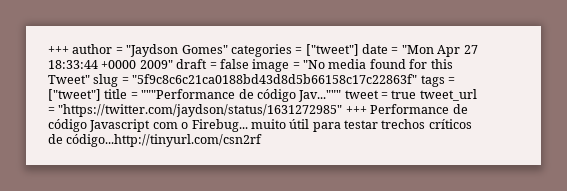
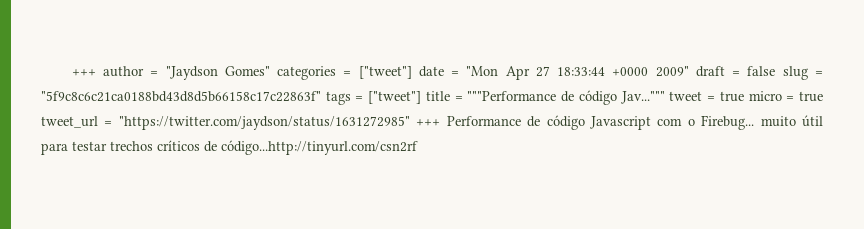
[252,59,453,72] [48,75,90,84] image = "No media found for this Tweet" -> (776, 71) none
(417, 94) none -> [748,91,824,102] micro = true

